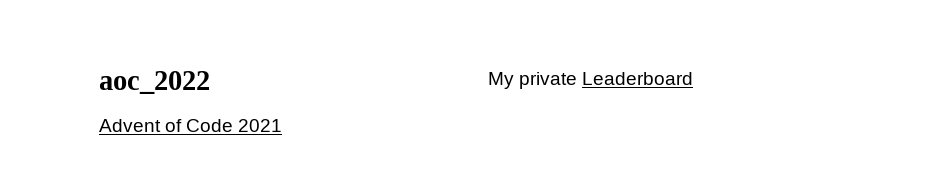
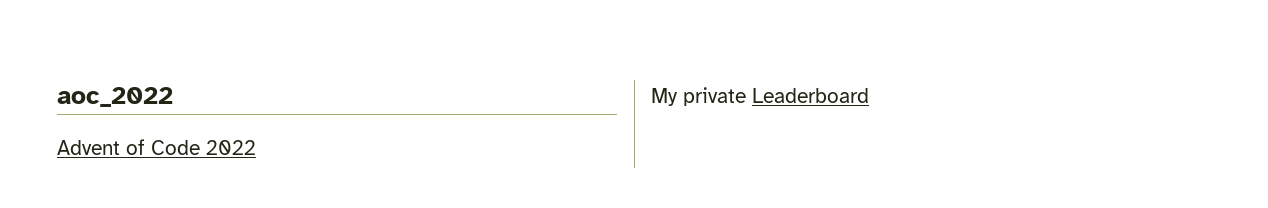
[238,119,283,132] 2021 -> [206,140,256,155] 2022

